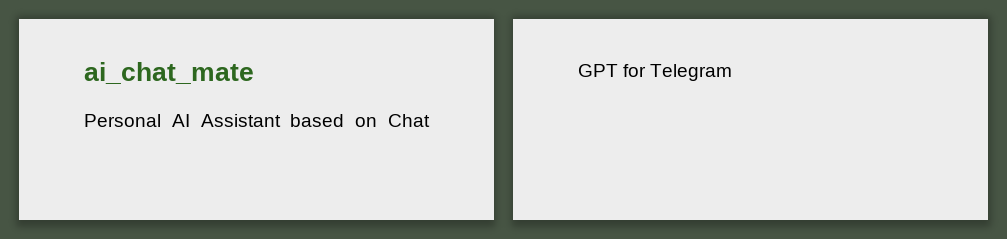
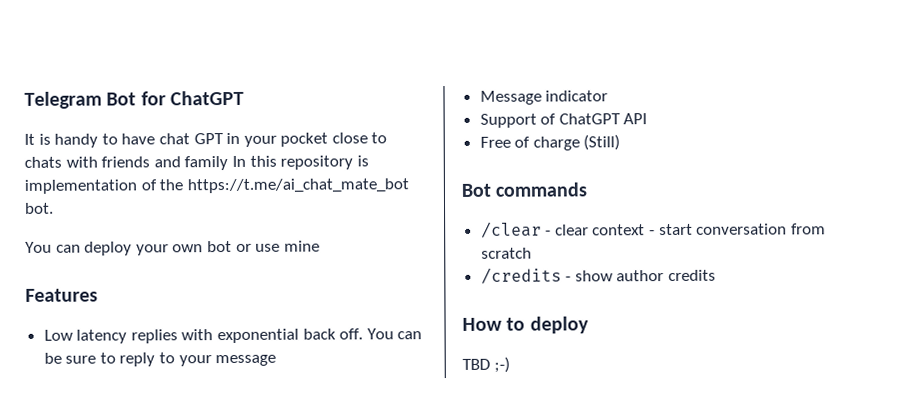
[84,62,254,84] [84,114,431,127] [578,64,733,81] ai_chat_mate // Personal AI Assistant based on Chat GPT for Telegram -> [24,90,244,109] [24,132,388,148] [24,155,369,171] [24,178,409,194] [24,202,54,214] [25,240,320,256] [25,288,98,302] [43,328,423,344] [43,352,277,367] [479,90,609,105] [479,113,648,128] [479,134,621,151] [461,182,588,197] [480,221,826,238] [480,247,532,259] [480,267,717,284] [462,316,589,334] [462,356,510,373] Telegram Bot for ChatGPT // It is handy to have chat GPT in your pocket close to chats with friends and family In this repository is implementation of the https://t.me/ai_chat_mate_bot bot. // You can deploy your own bot or use mine // Features // Low latency replies with exponential back off. You can be sure to reply to your message // Message indicator // Support of ChatGPT API // Free of charge (Still) // Bot commands // /clear - clear context - start conversation from scratch // /credits - show author credits // How to deploy // TBD ;-)

